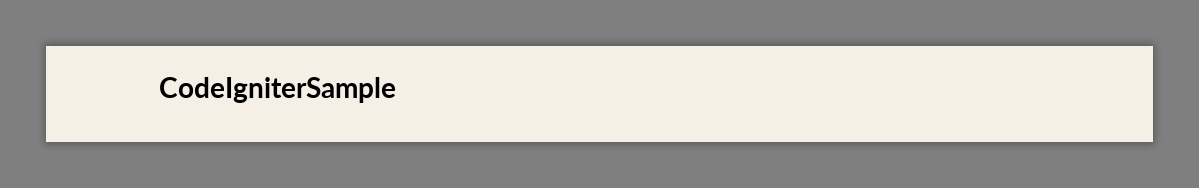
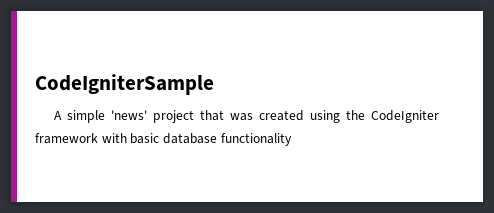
(396, 90) none -> [53,110,439,123] [35,133,292,146] // A simple 'news' project that was created using the CodeIgniter framework with basic database functionality

